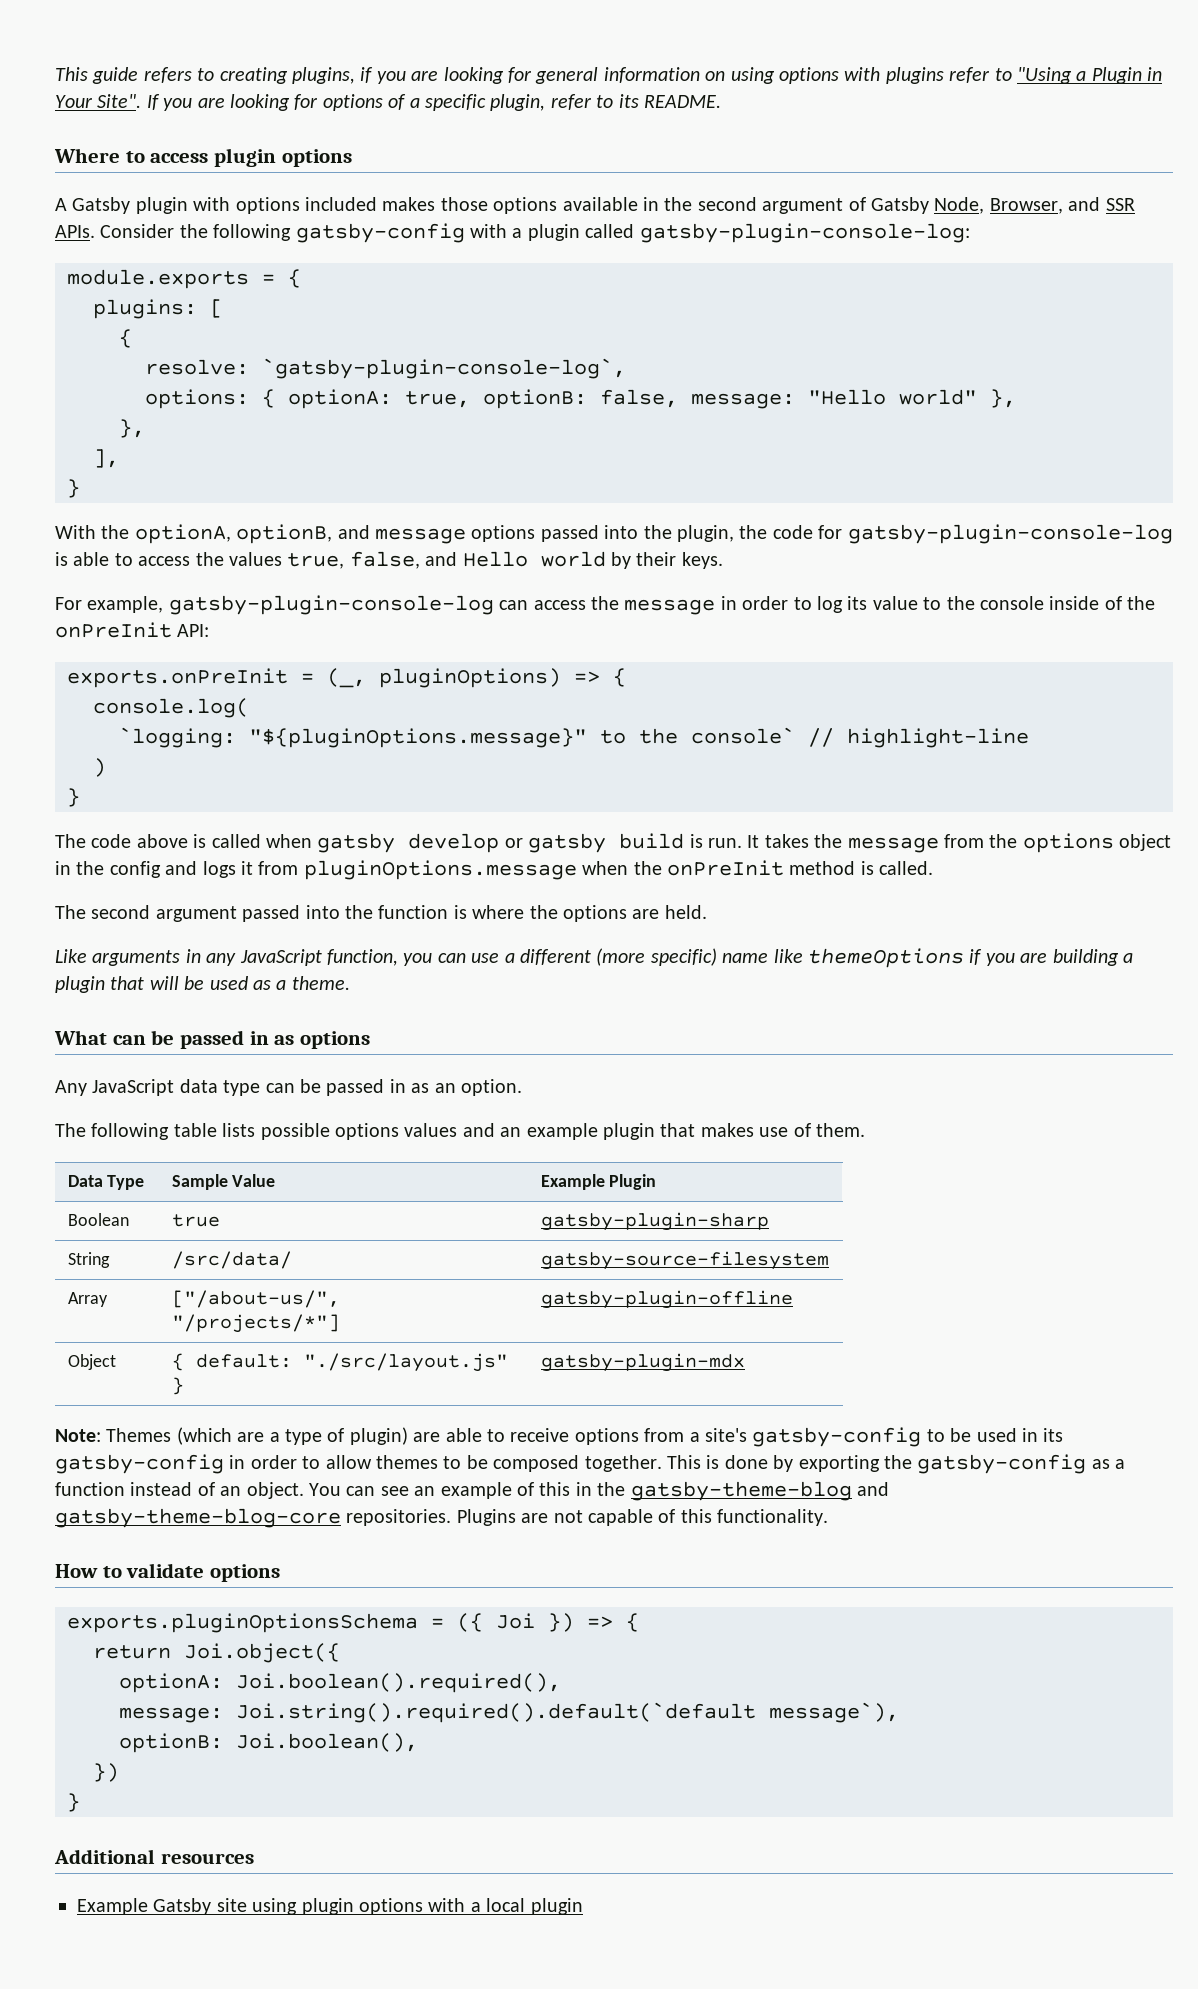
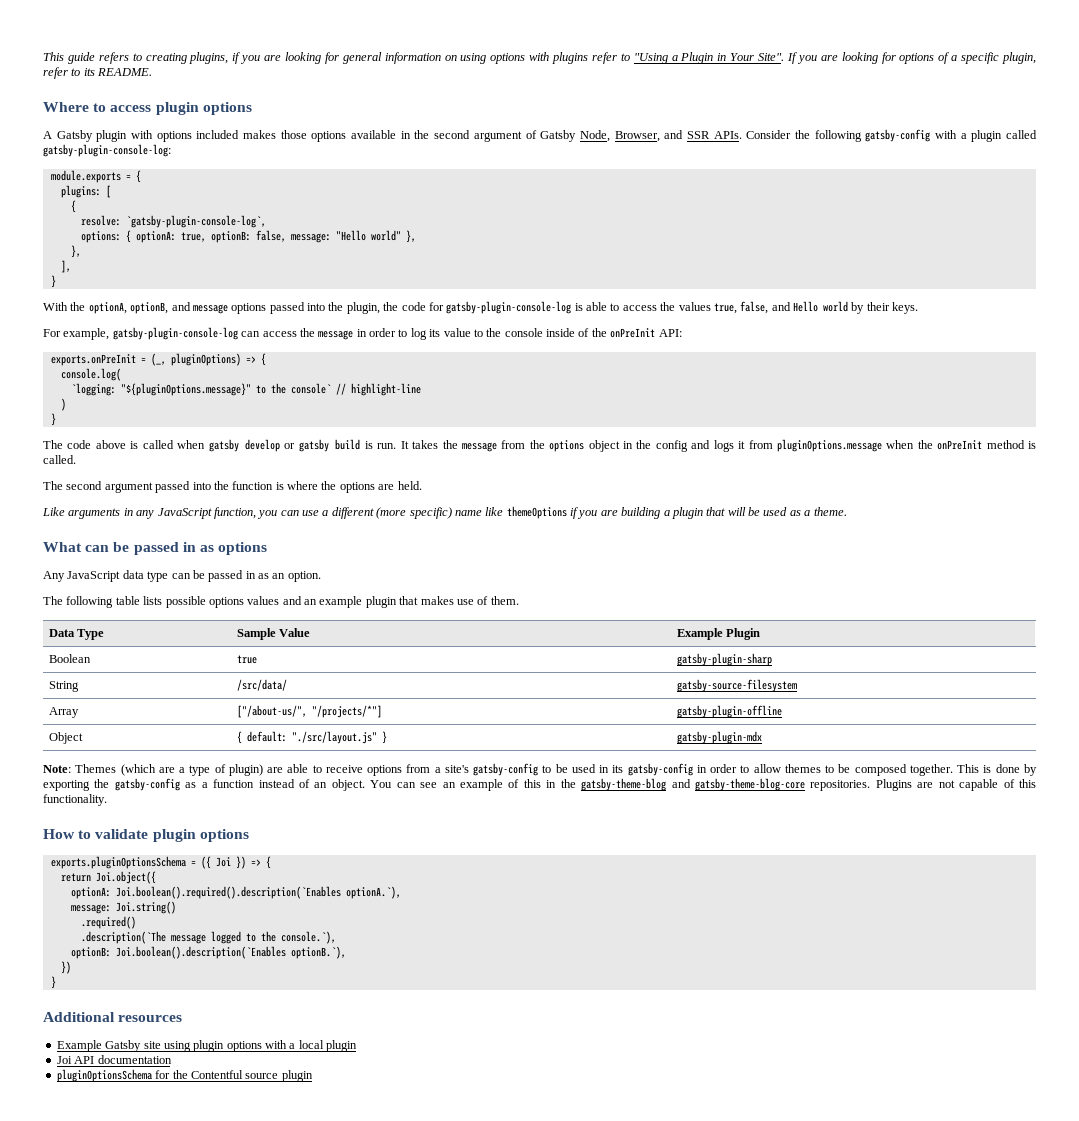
(205, 1570) none -> [152,829,196,842] plugin
[236,1673,561,1693] [119,1702,899,1723] [119,1733,418,1753] Joi.boolean().required(), // message: Joi.string().required().default(`default message`), // optionB: Joi.boolean(), -> [115,886,401,899] [70,901,176,914] [80,916,136,929] [80,931,336,944] [70,946,346,959] Joi.boolean().required().description(`Enables optionA.`), // message: Joi.string() // .required() // .description(`The message logged to the console.`), // optionB: Joi.boolean().description(`Enables optionB.`),
(583, 1906) none -> [56,1055,172,1064] [56,1069,313,1082] // Joi API documentation // pluginOptionsSchema for the Contentful source plugin

